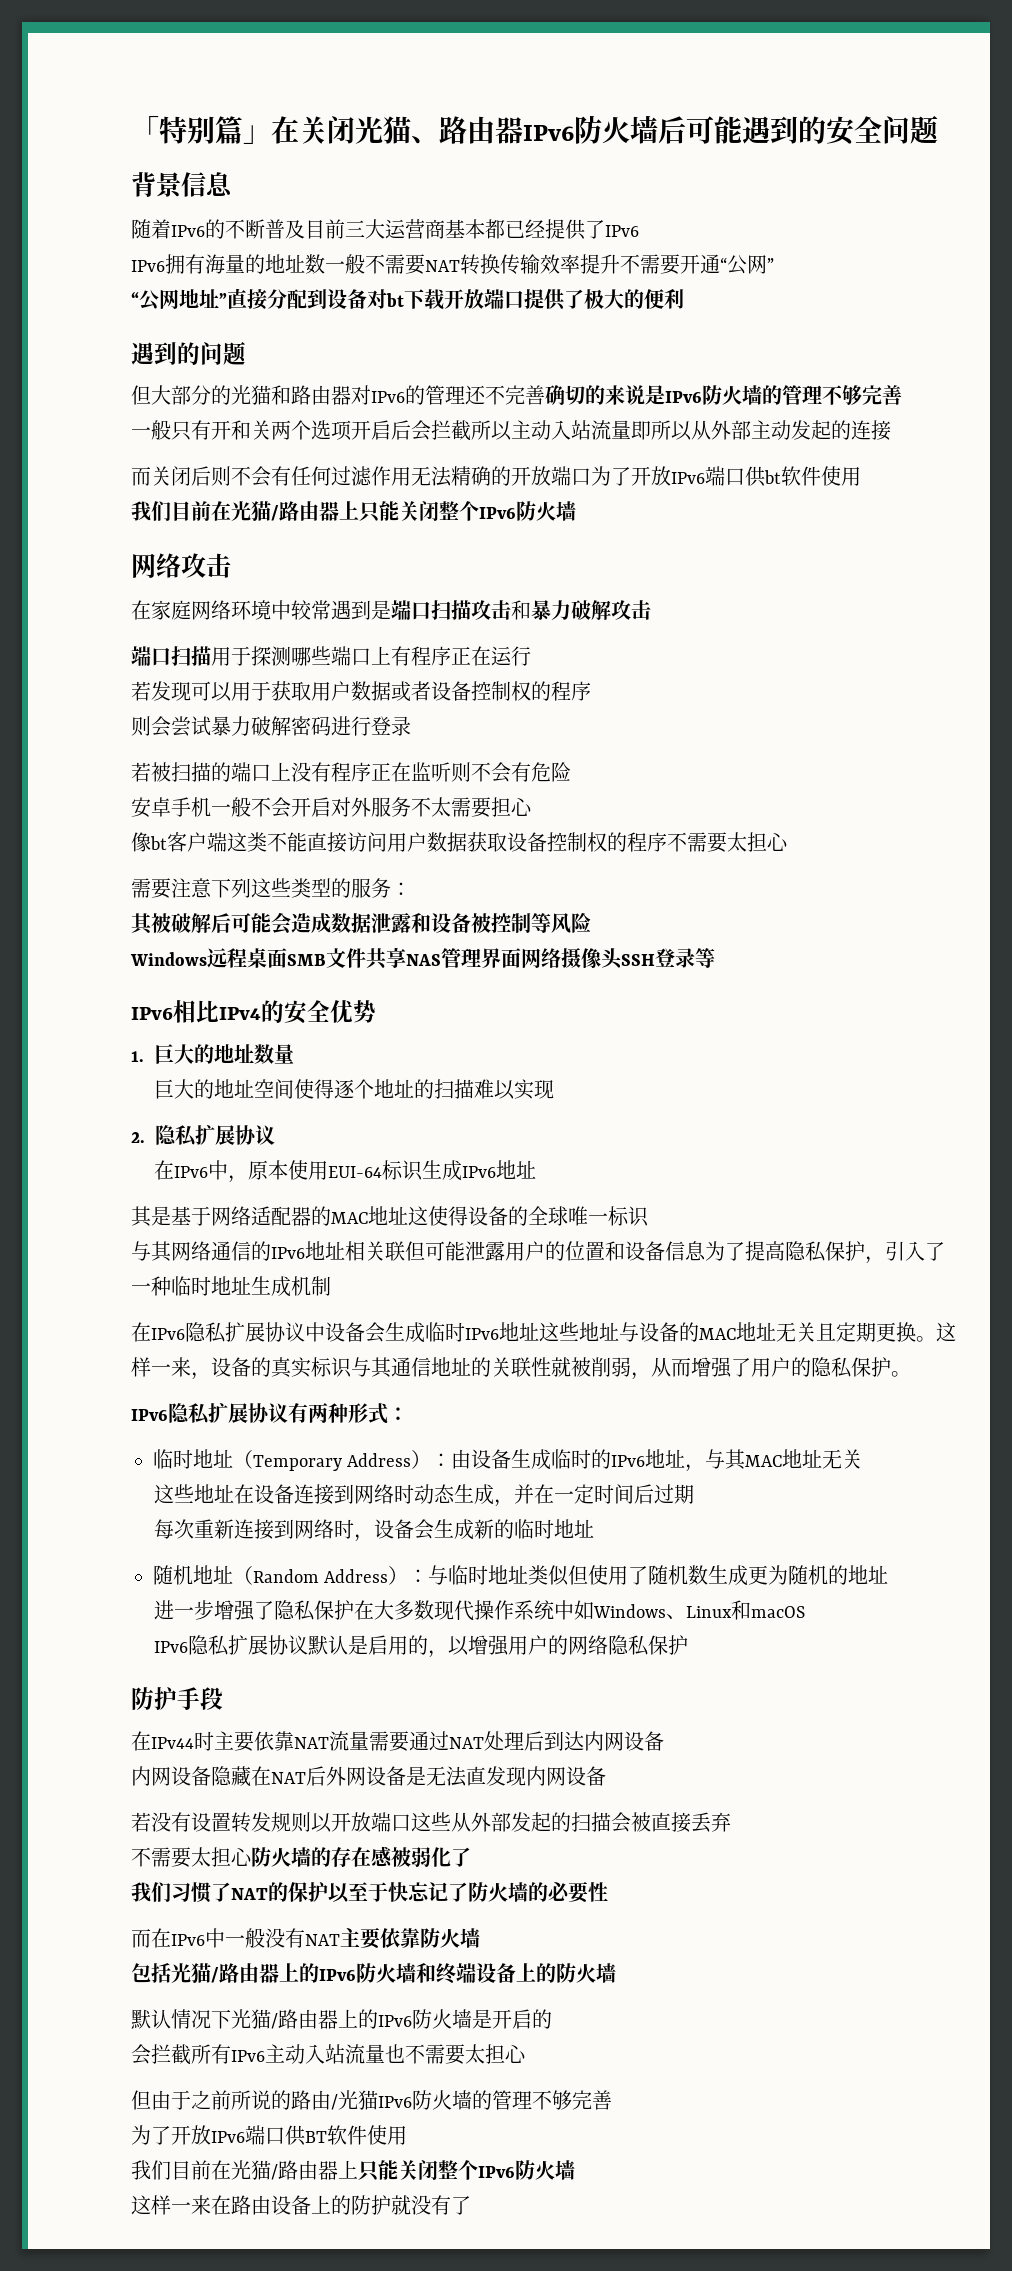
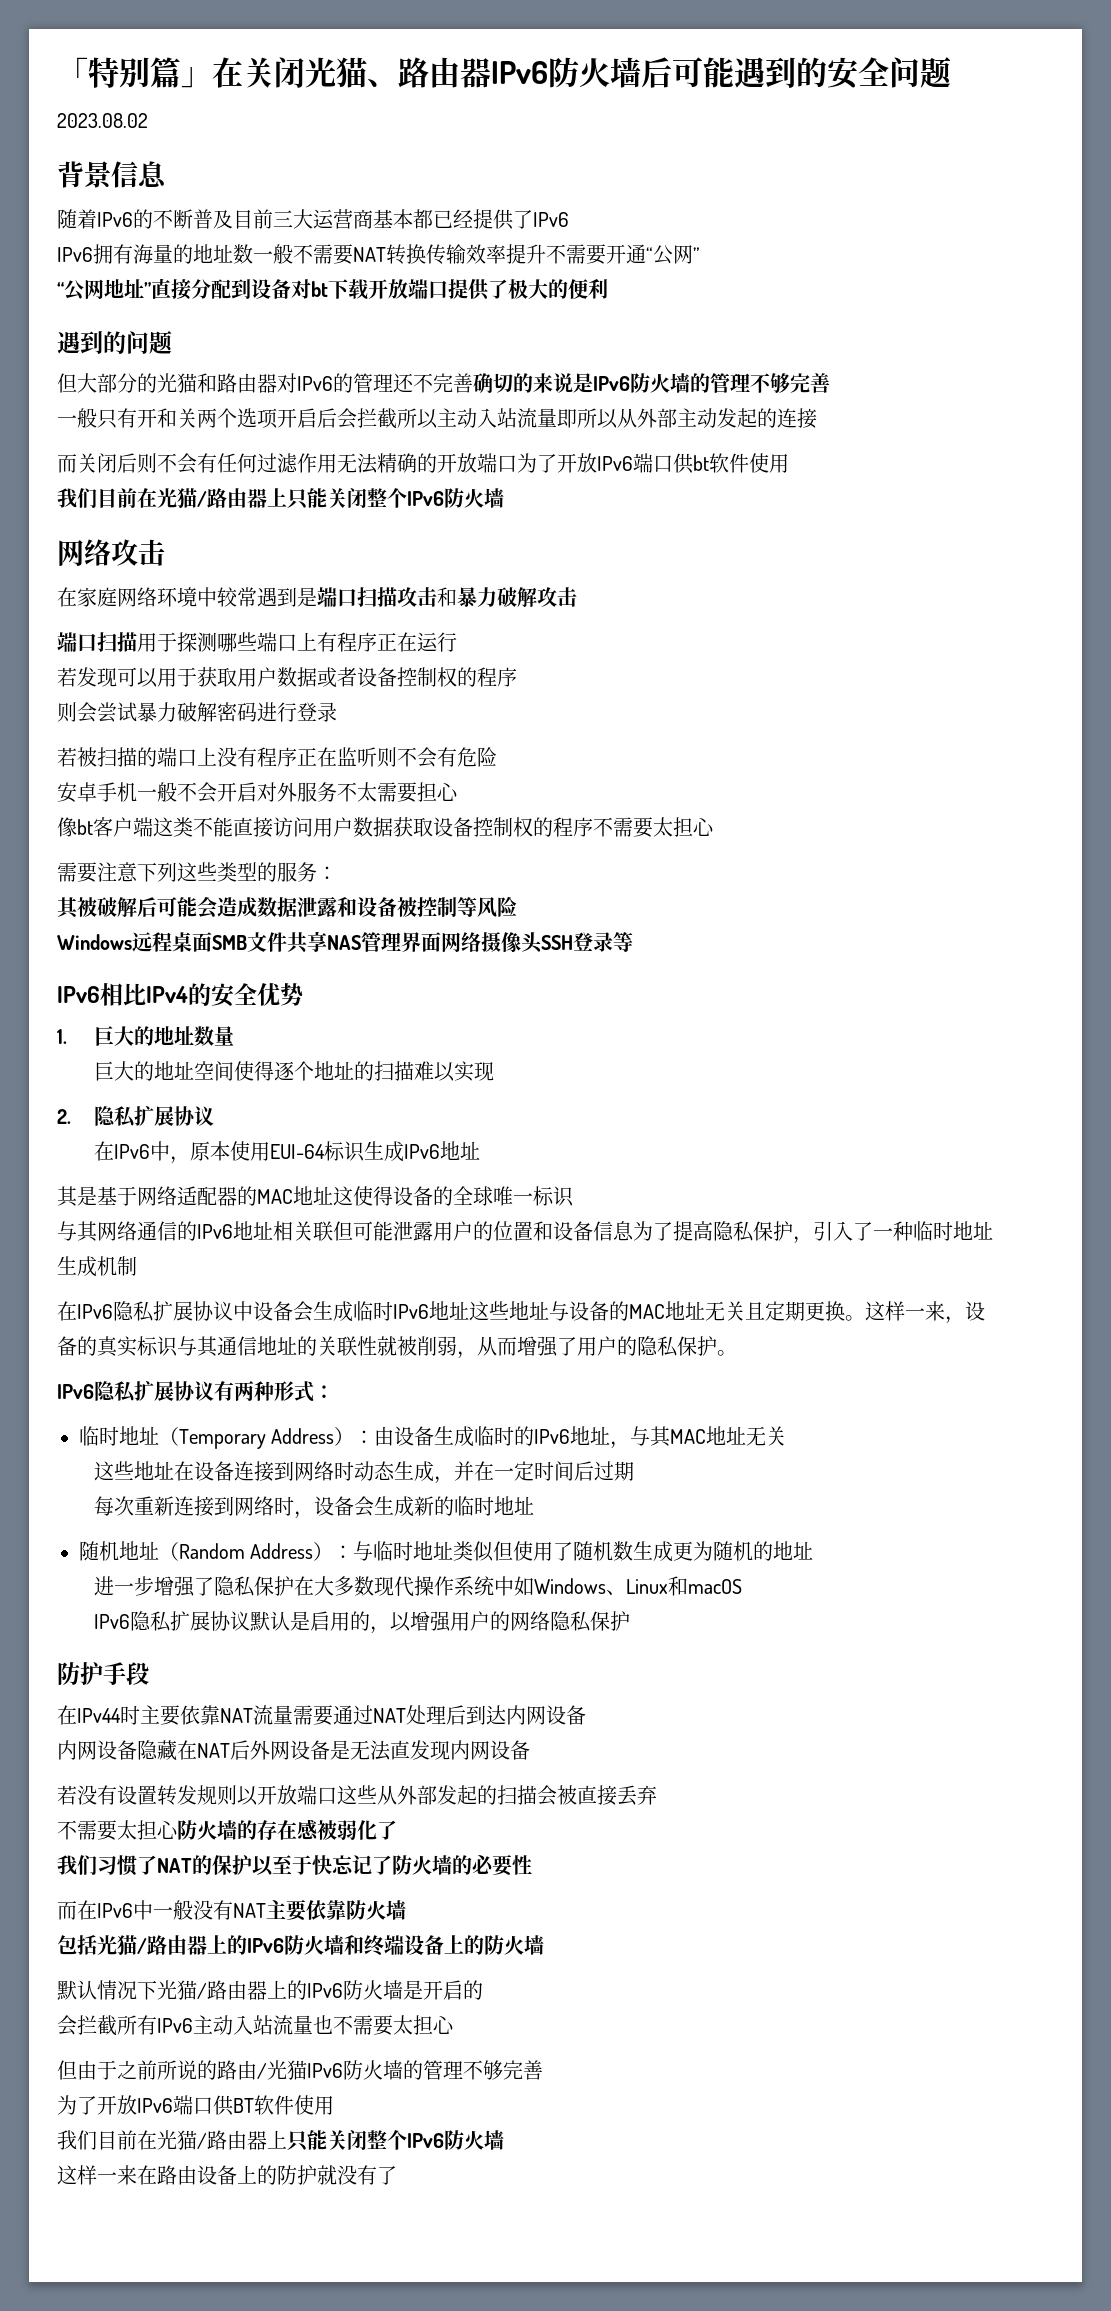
(938, 129) none -> [57,113,148,128] // 2023.08.02

